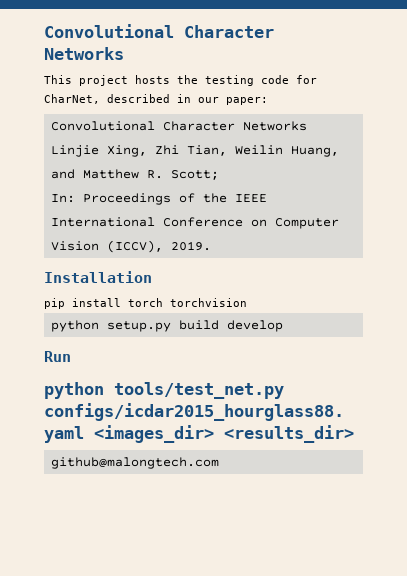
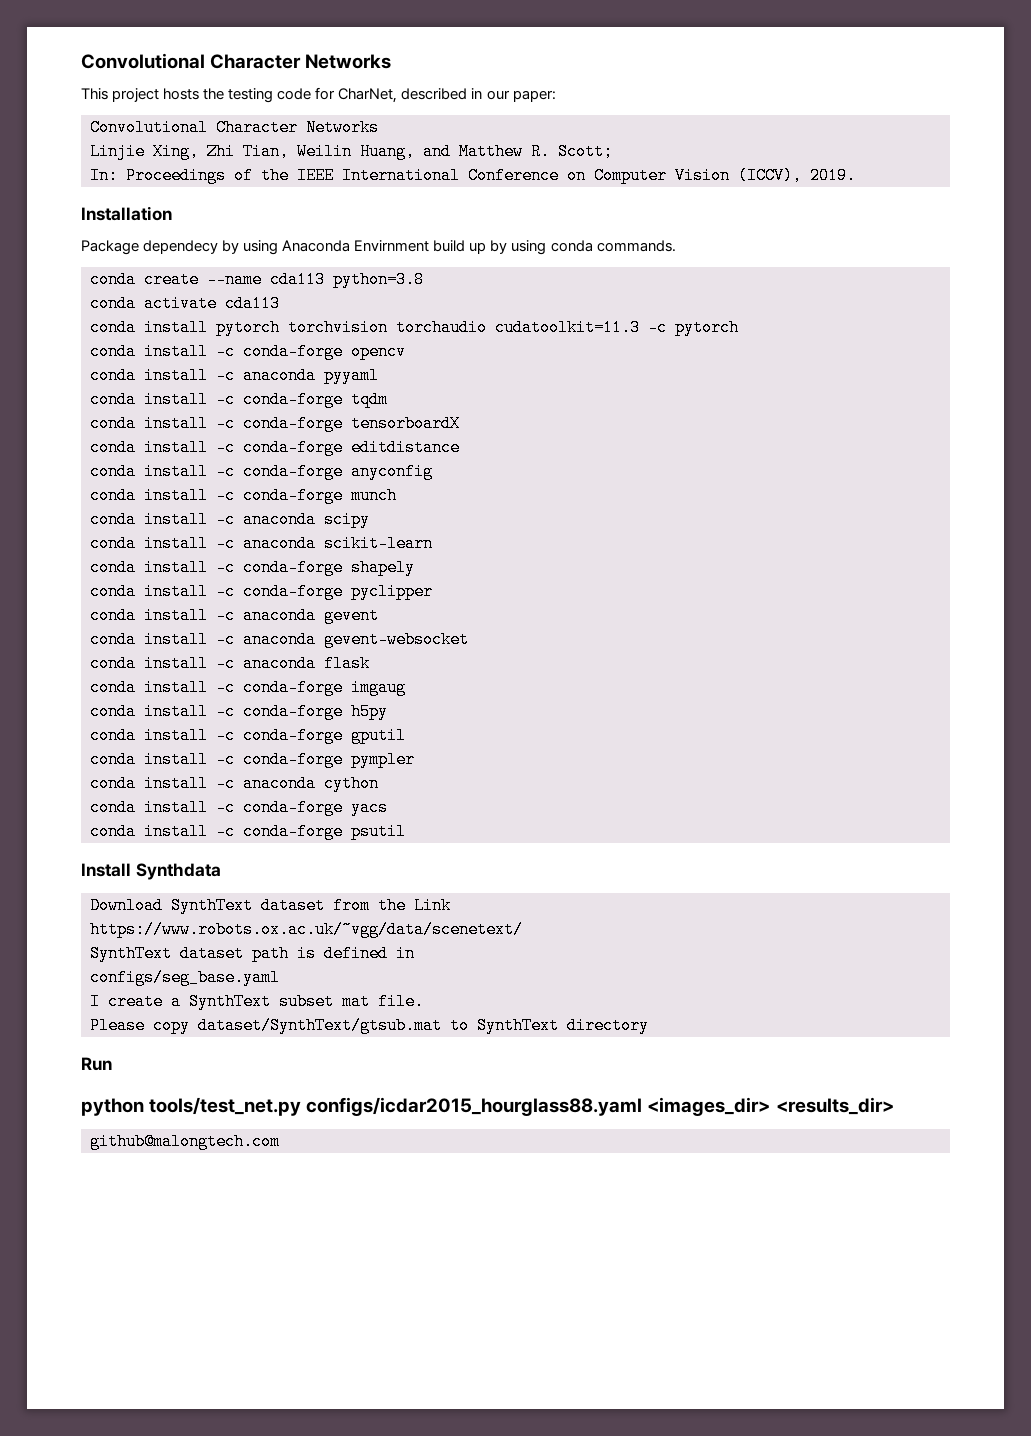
[44,298,247,309] [50,320,283,332] pip install torch torchvision // python setup.py build develop -> [81,240,676,255] [90,271,424,288] [90,295,280,312] [90,319,739,336] [90,343,406,360] [90,367,379,384] [90,391,388,408] [90,415,460,432] [90,439,460,456] [90,463,433,480] [90,487,397,504] [90,511,370,528] [90,535,433,552] [90,559,415,576] [90,583,433,600] [90,607,379,624] [90,631,469,648] [90,655,370,672] [90,679,406,696] [90,703,388,720] [90,727,406,744] [90,751,415,768] [90,775,379,792] [90,799,388,816] [90,823,406,840] [81,863,221,880] [90,897,451,914] [90,921,523,938] [90,945,415,962] [90,969,280,986] [90,993,424,1010] [90,1017,649,1034] Package dependecy by using Anaconda Envirnment build up by using conda commands. // conda create --name cda113 python=3.8 // conda activate cda113 // conda install pytorch torchvision torchaudio cudatoolkit=11.3 -c pytorch // conda install -c conda-forge opencv // conda install -c anaconda pyyaml // conda install -c conda-forge tqdm // conda install -c conda-forge tensorboardX // conda install -c conda-forge editdistance // conda install -c conda-forge anyconfig // conda install -c conda-forge munch // conda install -c anaconda scipy // conda install -c anaconda scikit-learn // conda install -c conda-forge shapely // conda install -c conda-forge pyclipper // conda install -c anaconda gevent // conda install -c anaconda gevent-websocket // conda install -c anaconda flask // conda install -c conda-forge imgaug // conda install -c conda-forge h5py // conda install -c conda-forge gputil // conda install -c conda-forge pympler // conda install -c anaconda cython // conda install -c conda-forge yacs // conda install -c conda-forge psutil // Install Synthdata // Download SynthText dataset from the Link // https://www.robots.ox.ac.uk/~vgg/data/scenetext/ // SynthText dataset path is defined in // configs/seg_base.yaml // I create a SynthText subset mat file. // Please copy dataset/SynthText/gtsub.mat to SynthText directory

